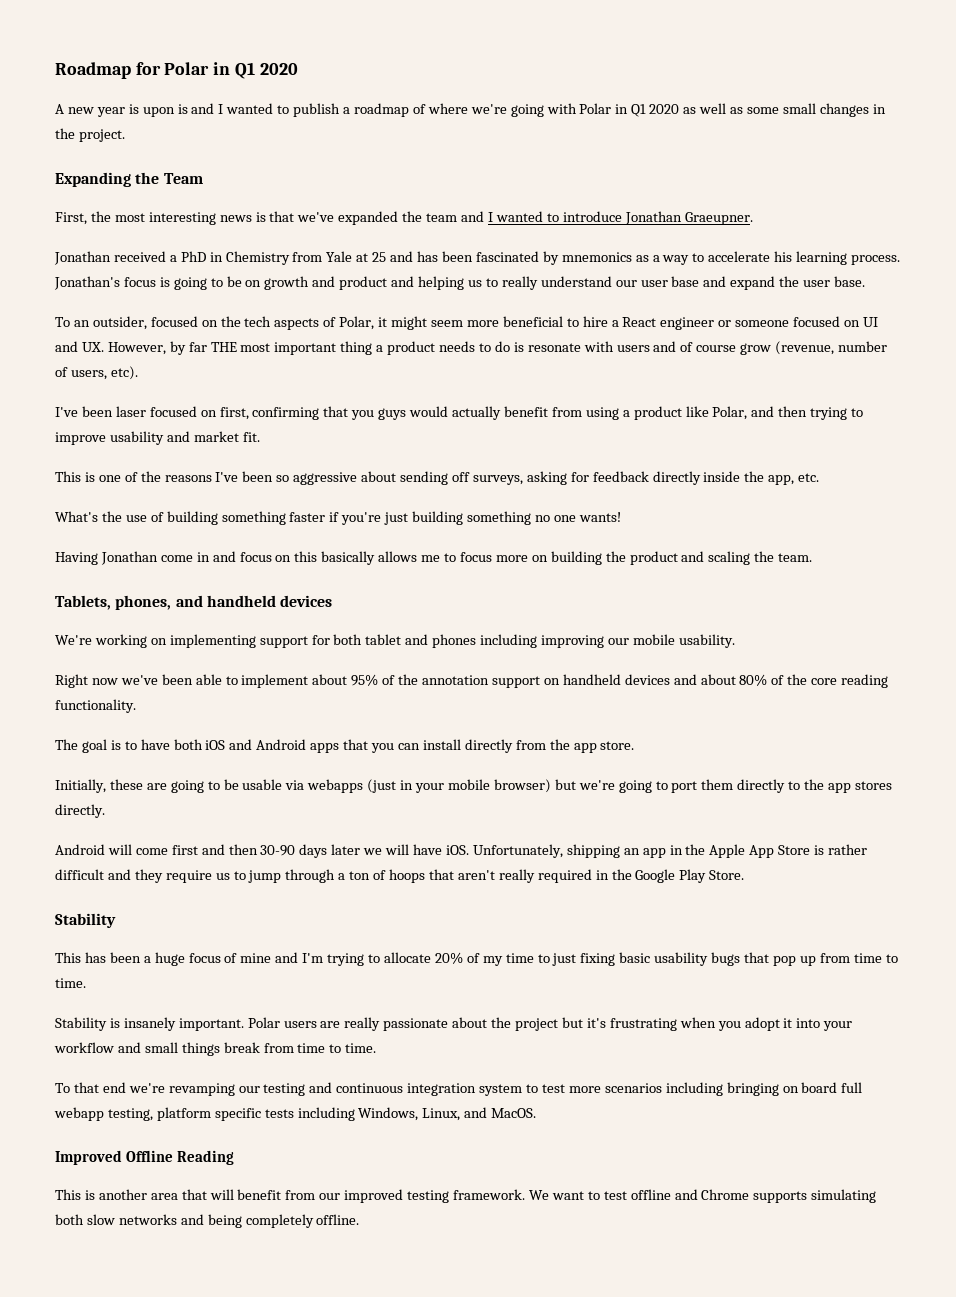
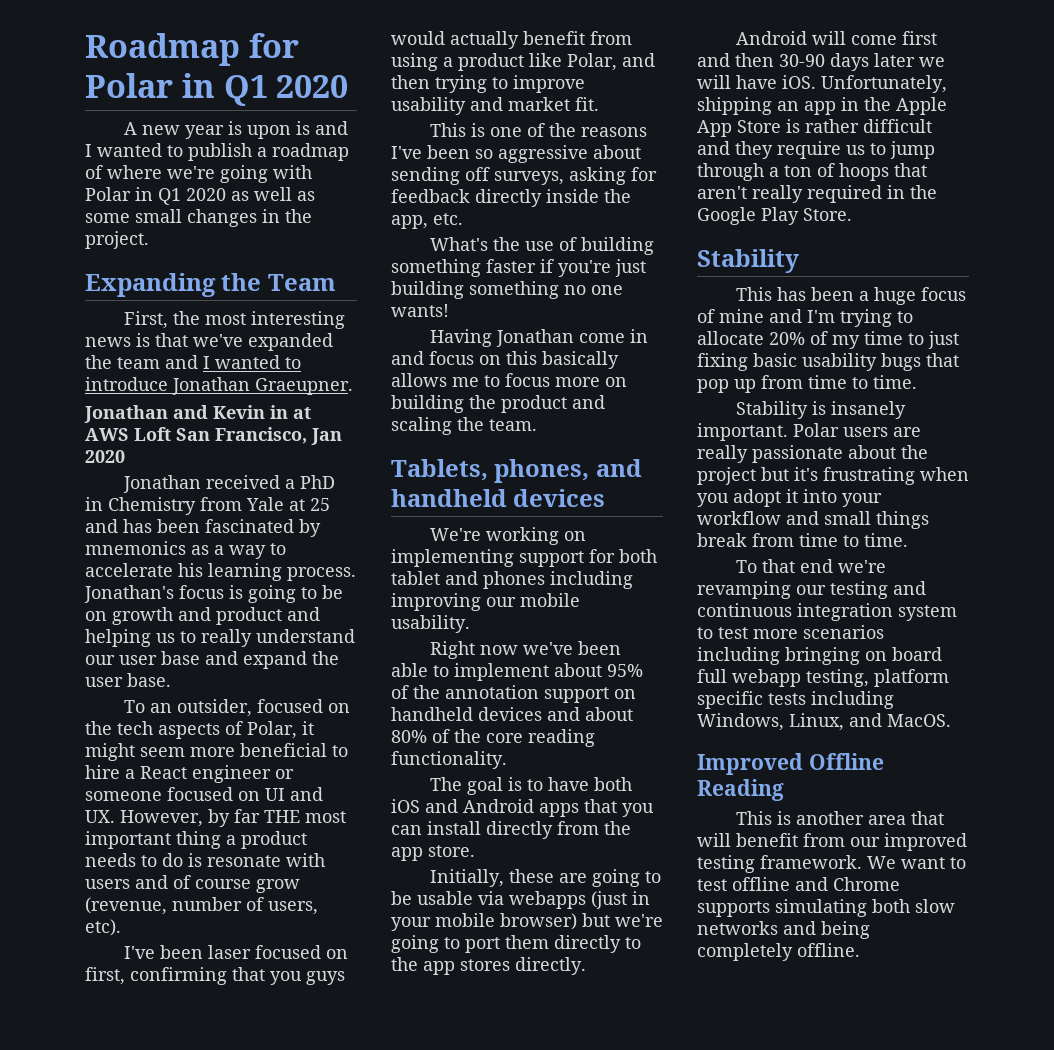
(753, 218) none -> [84,405,311,423] [85,427,342,445] [85,450,125,463] // Jonathan and Kevin in at AWS Loft San Francisco, Jan 2020

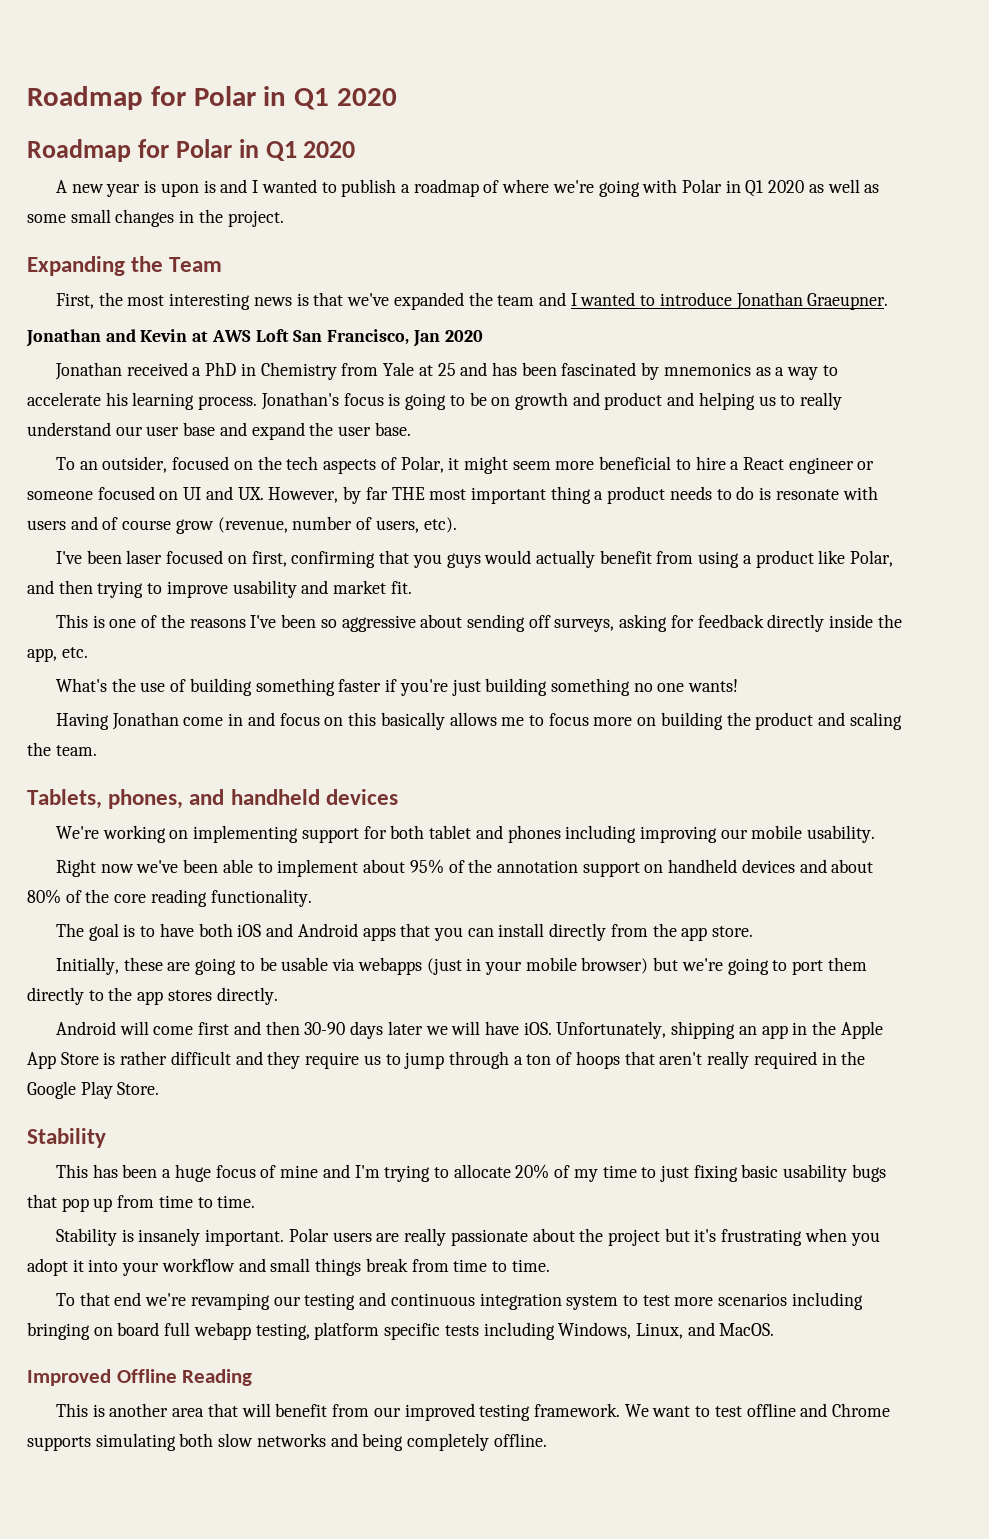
[85,33,299,66] [85,73,349,106] Roadmap for Polar in Q1 2020 -> [27,86,398,110] [27,139,356,162] Roadmap for Polar in Q1 2020 // Roadmap for Polar in Q1 2020
[270,405,288,419] in -> (188, 335) none

